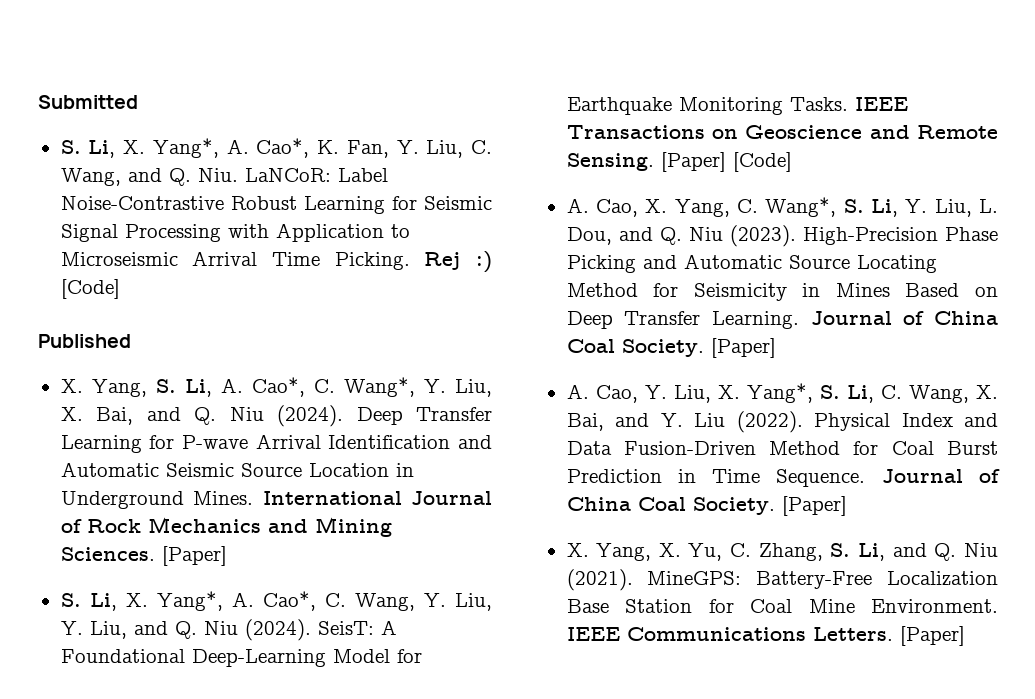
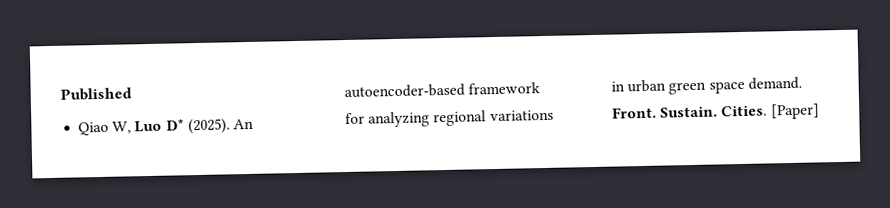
[38,95,138,109] [60,138,492,158] [60,168,388,186] [60,196,493,214] [60,223,410,242] [60,251,492,273] [60,279,120,299] [38,334,131,348] [60,377,493,397] [60,405,492,427] [60,434,492,453] [60,462,414,477] [60,491,492,509] [60,517,392,537] [60,546,227,566] [60,591,493,611] [60,619,397,641] [60,649,422,667] [566,97,908,115] [566,125,998,139] [566,152,792,172] [566,197,999,217] [566,225,998,247] [566,254,937,273] [566,283,998,301] [566,311,998,329] [566,338,776,358] [566,383,998,403] [566,411,998,433] [566,441,998,455] [566,469,1000,487] [566,496,847,516] [566,543,998,561] [566,569,998,591] [566,599,998,613] [566,627,893,641] Submitted // S. Li, X. Yang*, A. Cao*, K. Fan, Y. Liu, C. Wang, and Q. Niu. LaNCoR: Label Noise-Contrastive Robust Learning for Seismic Signal Processing with Application to Microseismic Arrival Time Picking. Rej :) [Code] // Published // X. Yang, S. Li, A. Cao*, C. Wang*, Y. Liu, X. Bai, and Q. Niu (2024). Deep Transfer Learning for P-wave Arrival Identification and Automatic Seismic Source Location in Underground Mines. International Journal of Rock Mechanics and Mining Sciences. [Paper] // S. Li, X. Yang*, A. Cao*, C. Wang, Y. Liu, Y. Liu, and Q. Niu (2024). SeisT: A Foundational Deep-Learning Model for Earthquake Monitoring Tasks. IEEE Transactions on Geoscience and Remote Sensing. [Paper] [Code] // A. Cao, X. Yang, C. Wang*, S. Li, Y. Liu, L. Dou, and Q. Niu (2023). High-Precision Phase Picking and Automatic Source Locating Method for Seismicity in Mines Based on Deep Transfer Learning. Journal of China Coal Society. [Paper] // A. Cao, Y. Liu, X. Yang*, S. Li, C. Wang, X. Bai, and Y. Liu (2022). Physical Index and Data Fusion-Driven Method for Coal Burst Prediction in Time Sequence. Journal of China Coal Society. [Paper] // X. Yang, X. Yu, C. Zhang, S. Li, and Q. Niu (2021). MineGPS: Battery-Free Localization Base Station for Coal Mine Environment. IEEE Communications Letters. -> [60,87,132,101] [78,118,254,136] [344,82,541,99] [345,109,554,128] [611,76,802,95] [612,105,768,119] Published // Qiao W, Luo D* (2025). An autoencoder-based framework for analyzing regional variations in urban green space demand. Front. Sustain. Cities.

